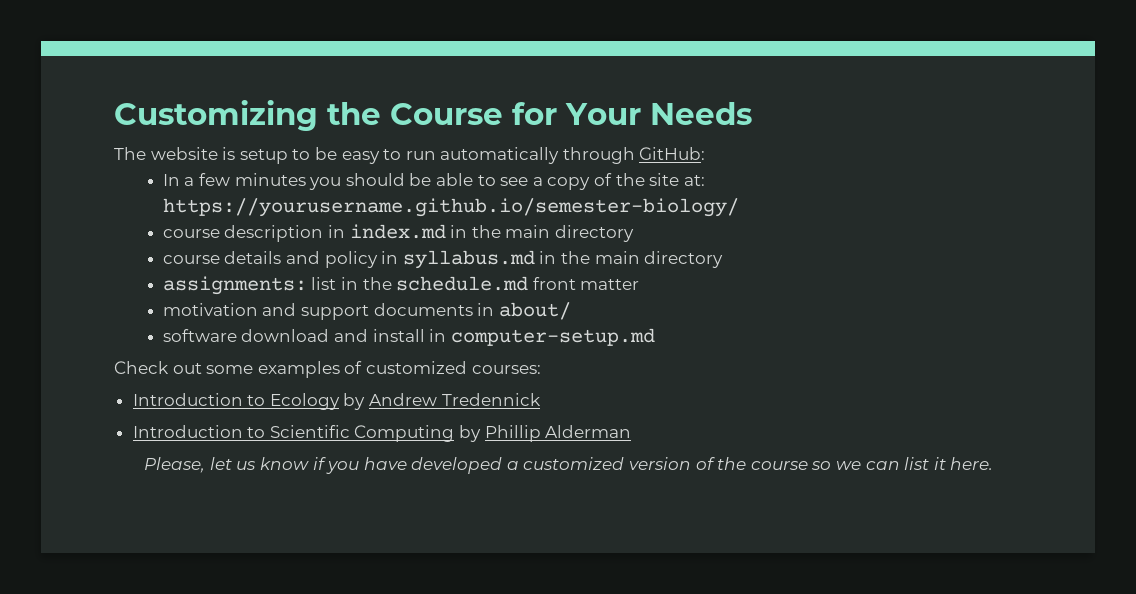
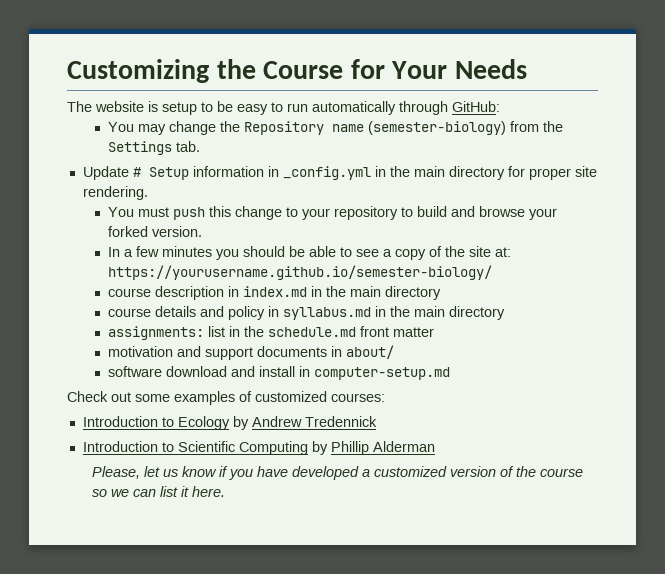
(706, 153) none -> [107,121,563,135] [107,141,200,155] [82,166,597,180] [82,186,148,200] [107,206,557,220] [107,226,202,237] // You may change the Repository name (semester-biology) from the Settings tab. // Update # Setup information in _config.yml in the main directory for proper site rendering. // You must push this change to your repository to build and browse your forked version.

